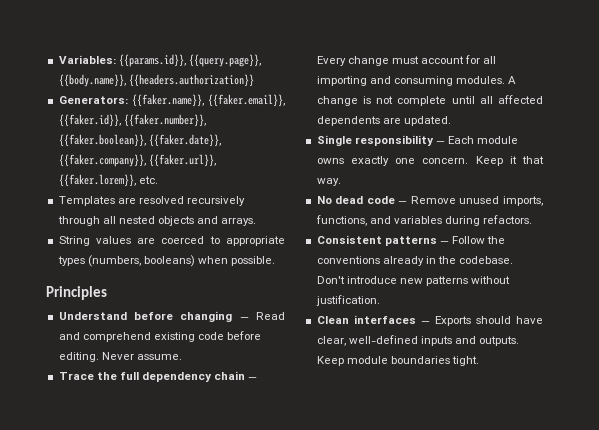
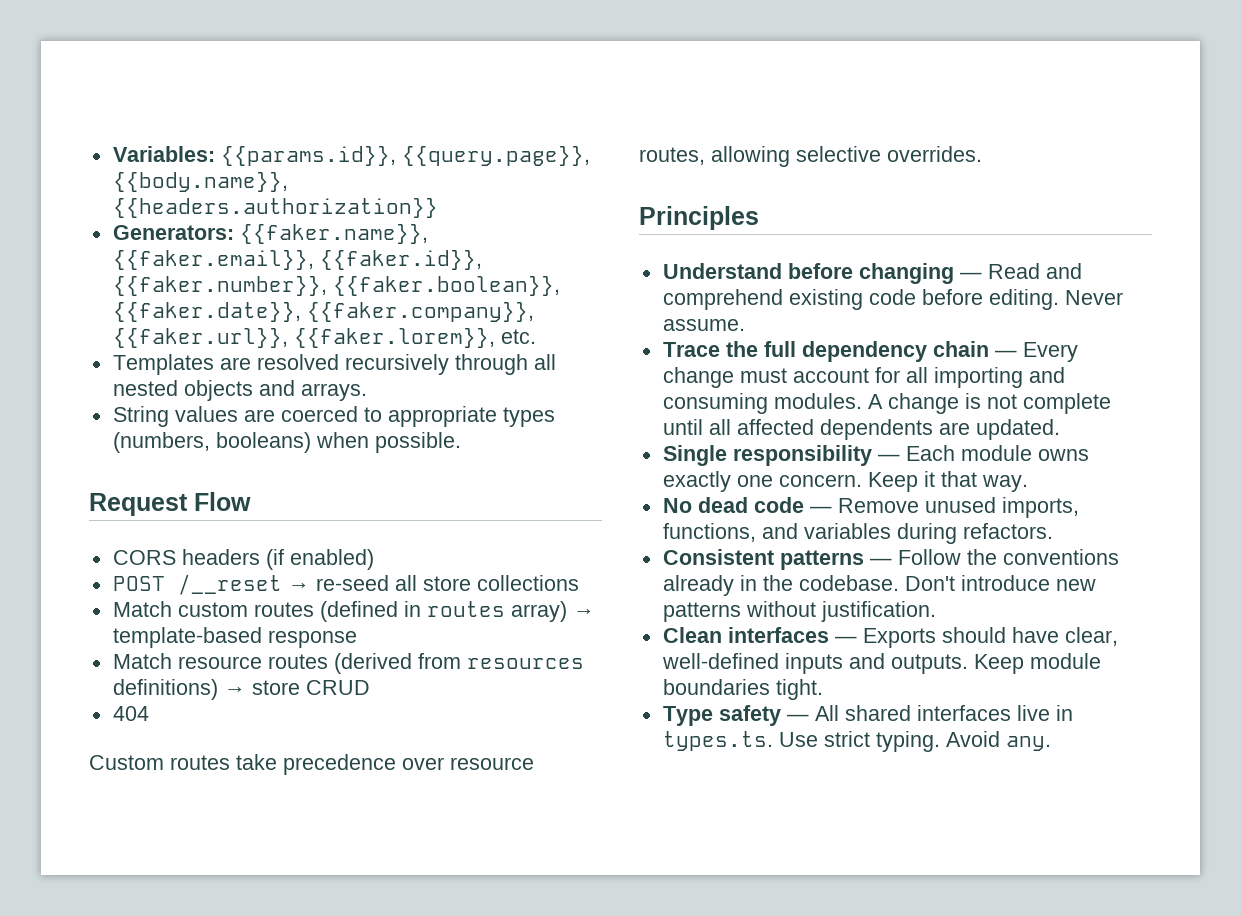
(276, 261) none -> [89,492,251,516] [112,549,374,570] [112,574,579,595] [112,601,595,622] [112,627,357,648] [112,653,584,674] [112,679,370,700] [112,706,149,721] [89,754,534,775] [639,146,982,167] // Request Flow // CORS headers (if enabled) // POST /__reset → re-seed all store collections // Match custom routes (defined in routes array) → template-based response // Match resource routes (derived from resources definitions) → store CRUD // 404 // Custom routes take precedence over resource routes, allowing selective overrides.
(479, 361) none -> [662,705,1073,726] [662,731,1051,752] // Type safety — All shared interfaces live in types.ts. Use strict typing. Avoid any.

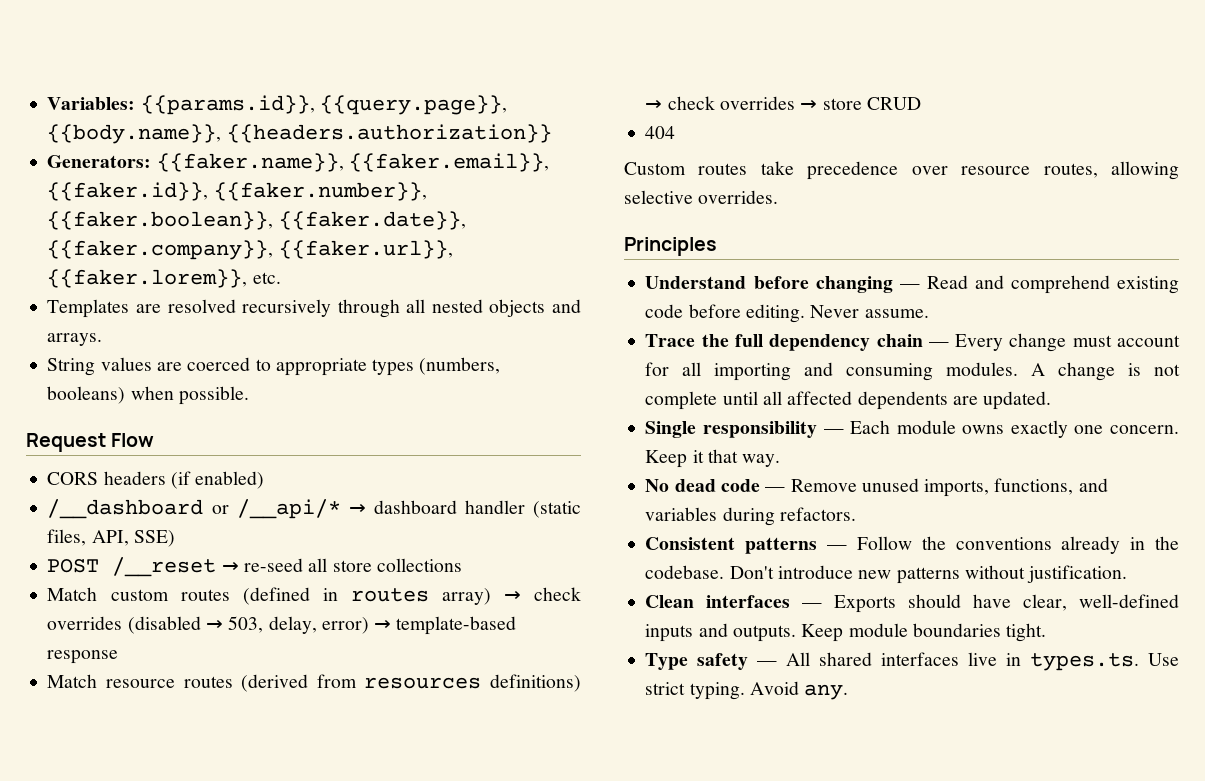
(374, 559) none -> [47,499,581,519] [47,529,175,547] // /__dashboard or /__api/* → dashboard handler (static files, API, SSE)
(595, 612) none -> [534,587,582,601] [47,616,392,634] check overrides (disabled → 503, delay, error) →
(246, 690) none -> [667,96,818,110] check overrides →

